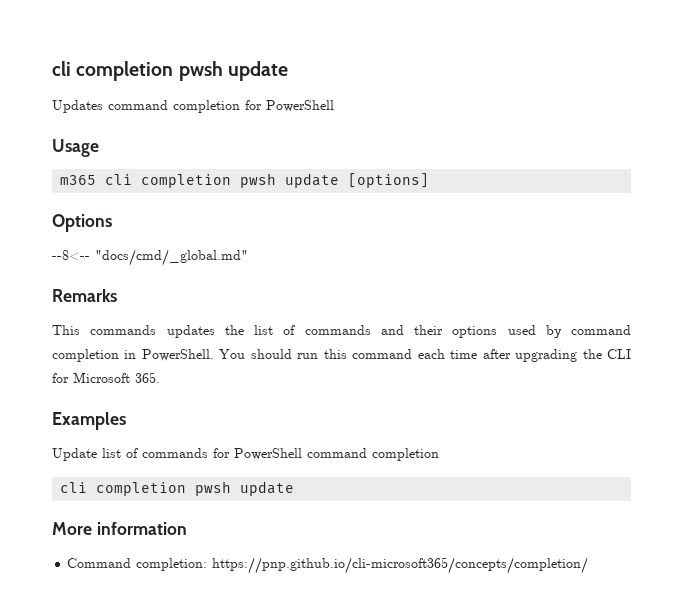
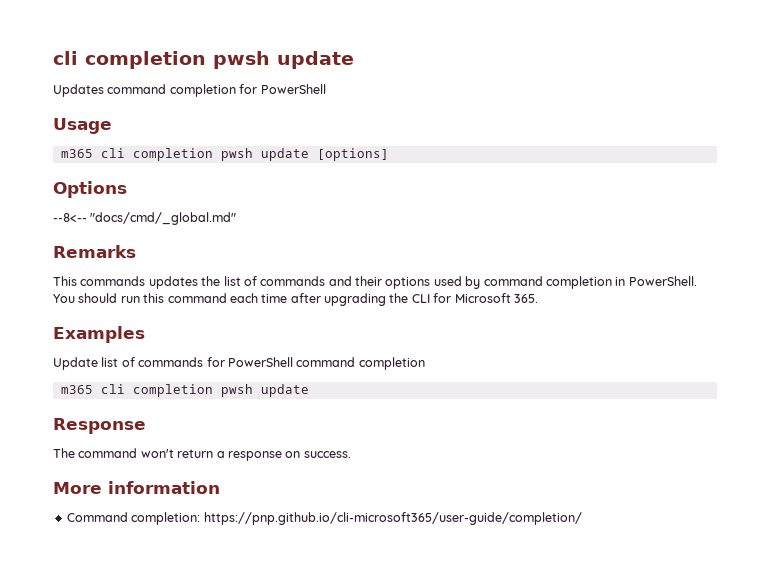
[60,481,295,496] cli completion pwsh update -> [60,384,309,397] [53,418,146,434] [53,448,351,461] m365 cli completion pwsh update // Response // The command won't return a response on success.
[212,557,589,574] https://pnp.github.io/cli-microsoft365/concepts/completion/ -> [203,512,582,525] https://pnp.github.io/cli-microsoft365/user-guide/completion/

